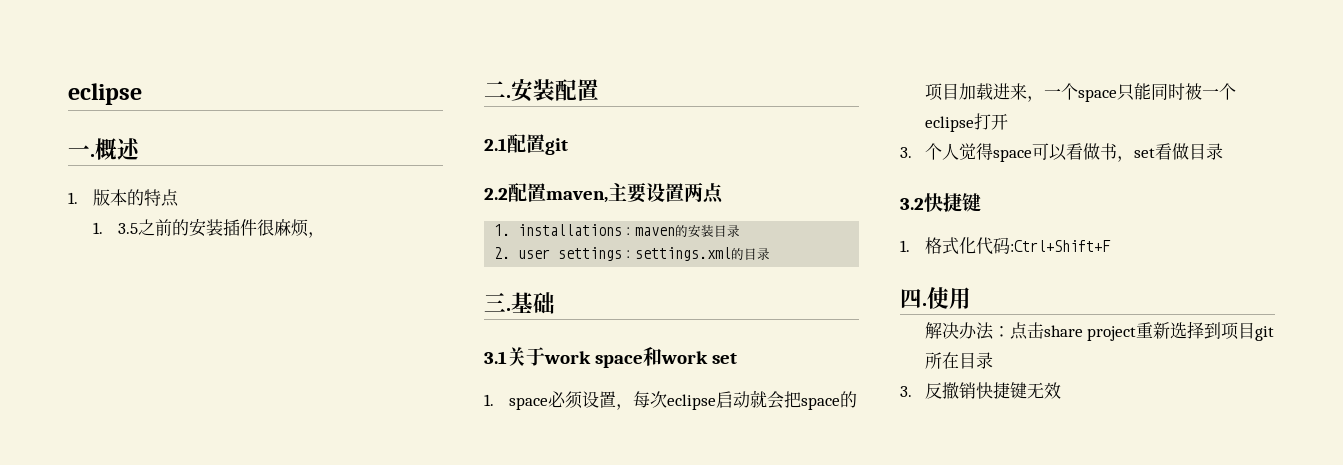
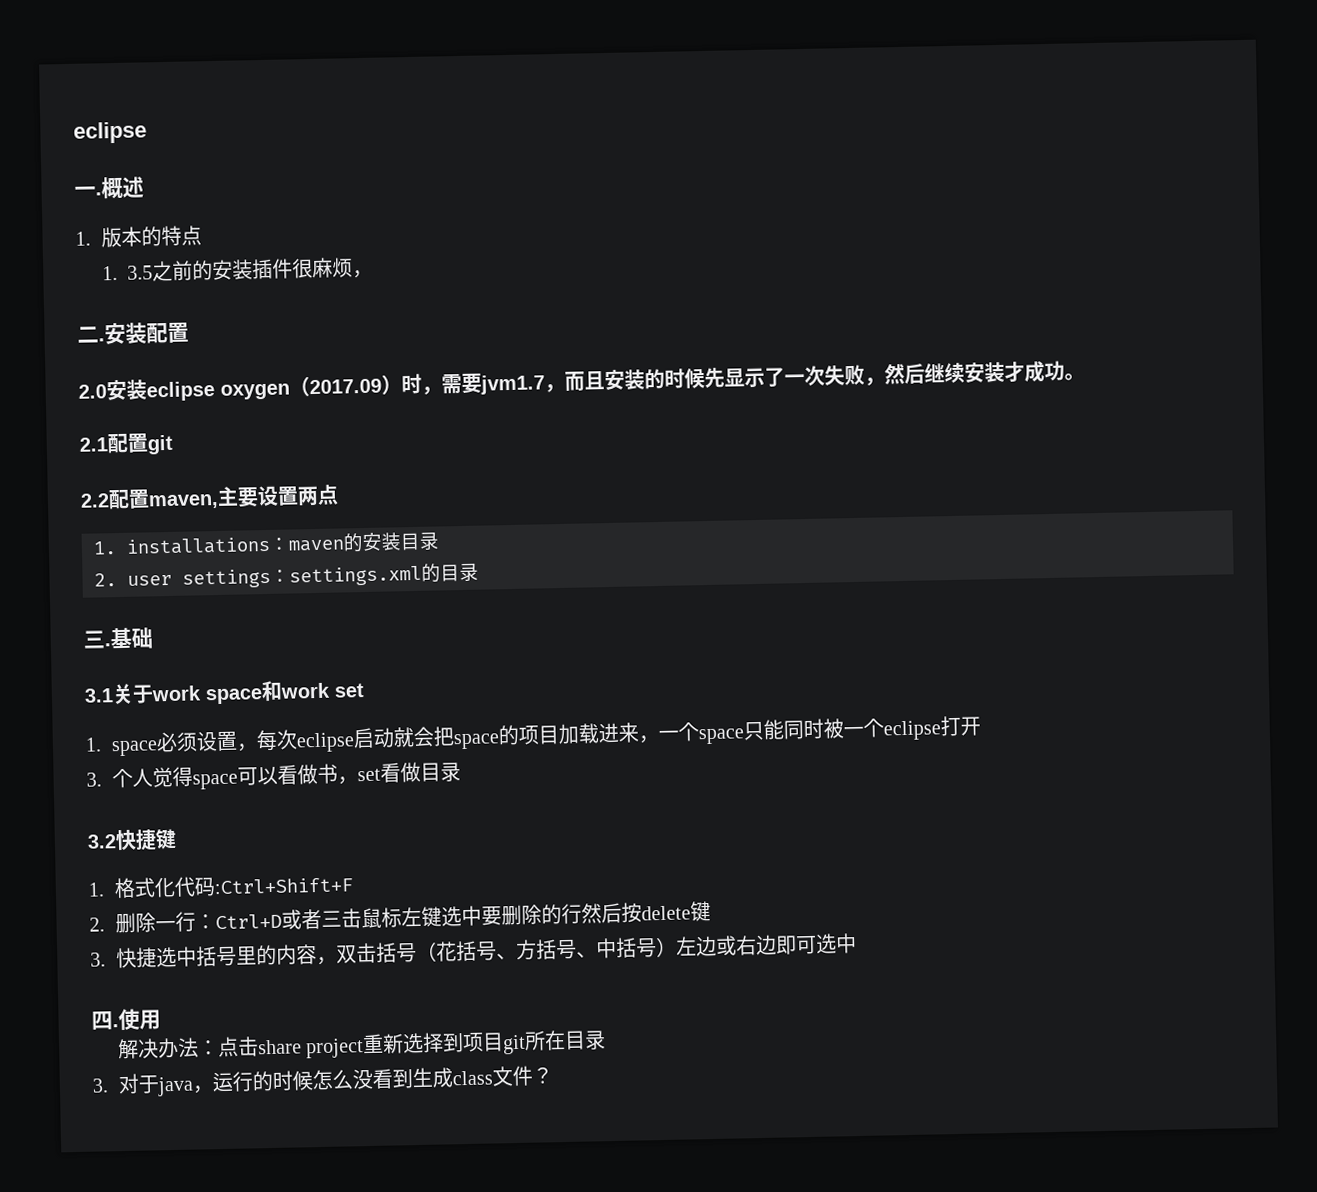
(599, 90) none -> [78,360,1085,402] // 2.0安装eclipse oxygen（2017.09）时，需要jvm1.7，而且安装的时候先显示了一次失败，然后继续安装才成功。
(1111, 246) none -> [89,901,711,934] [90,933,857,969] // 2.删除一行：Ctrl+D或者三击鼠标左键选中要删除的行然后按delete键 // 3.快捷选中括号里的内容，双击括号（花括号、方括号、中括号）左边或右边即可选中
[924,382,1061,399] 反撤销快捷键无效 -> [117,1065,553,1097] 对于java，运行的时候怎么没看到生成class文件？

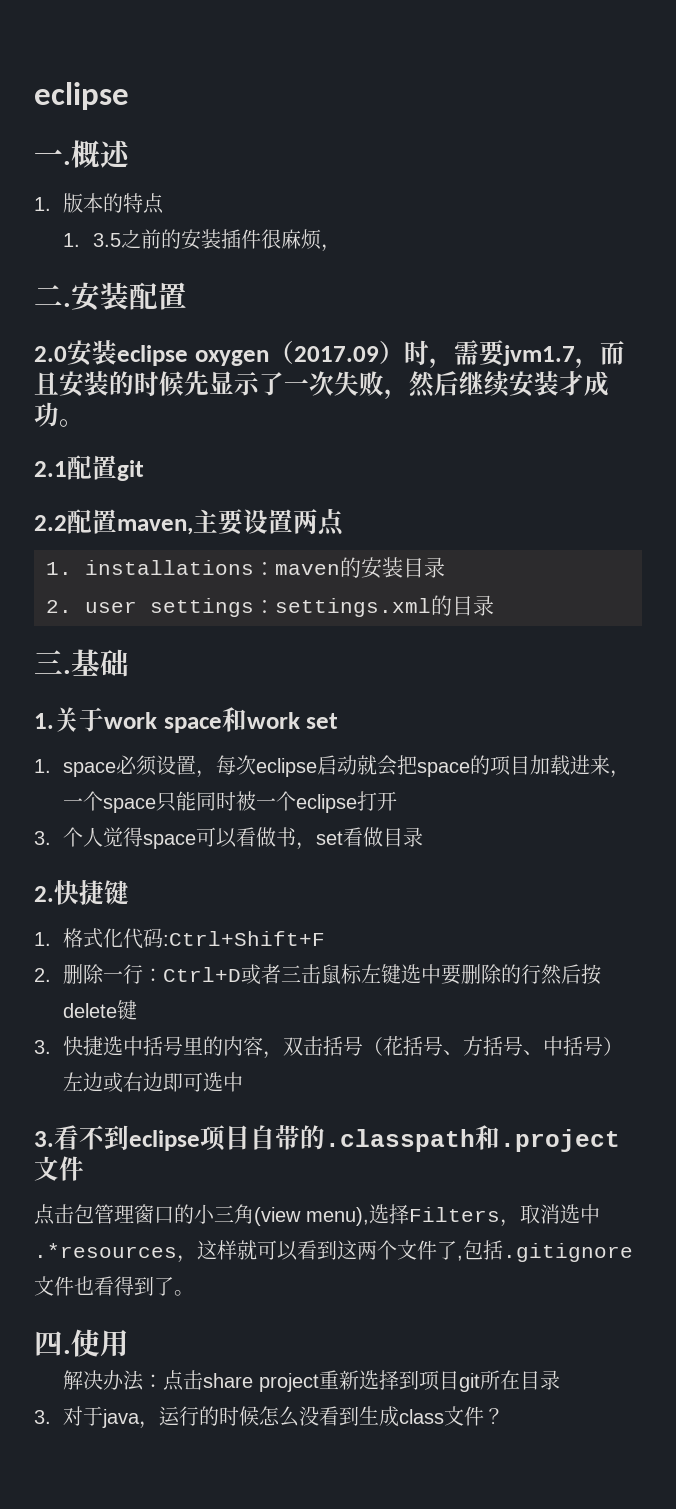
[84,688,114,703] 3.1 -> [34,713,54,729] 1.
[87,834,117,849] 3.2 -> [34,886,54,902] 2.
(857, 943) none -> [34,1125,620,1152] [34,1156,84,1181] [34,1204,600,1227] [34,1240,633,1263] [34,1276,194,1296] // 3.看不到eclipse项目自带的.classpath和.project文件 // 点击包管理窗口的小三角(view menu),选择Filters，取消选中.*resources，这样就可以看到这两个文件了,包括.gitignore文件也看得到了。

